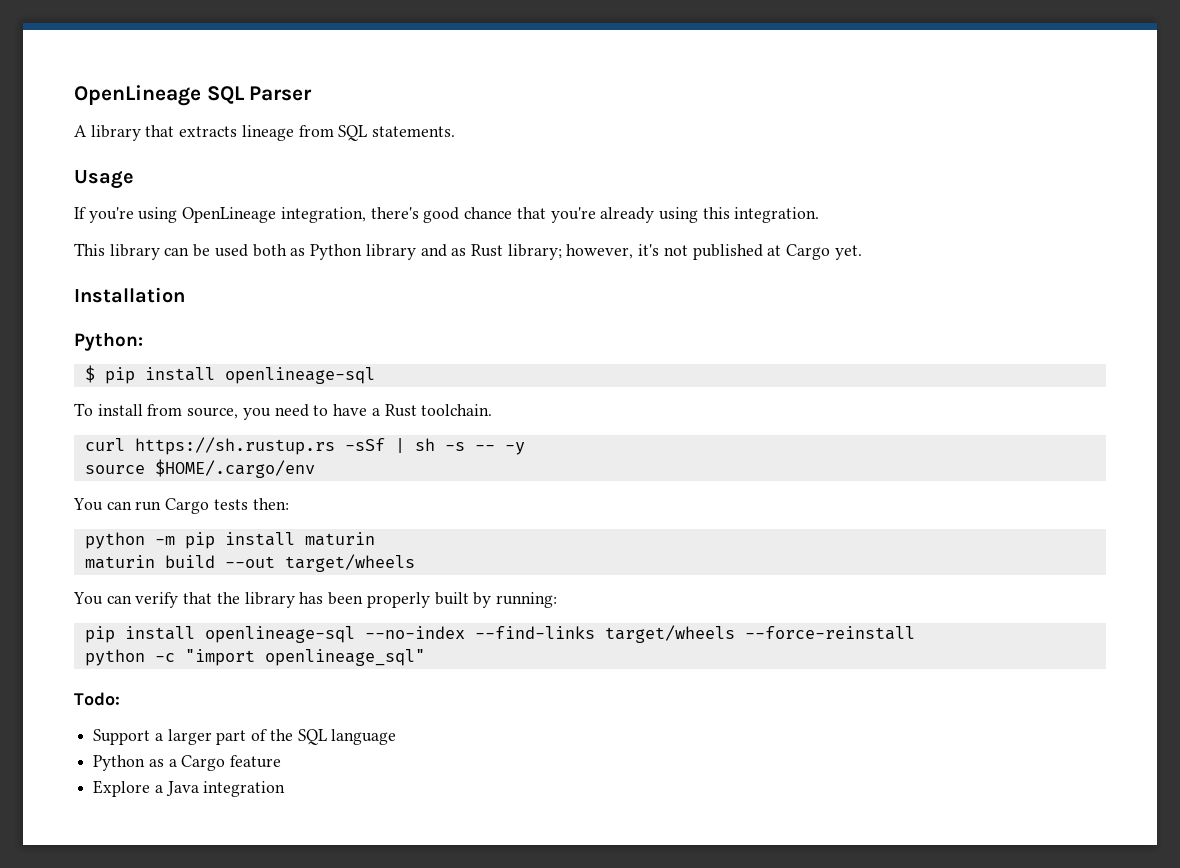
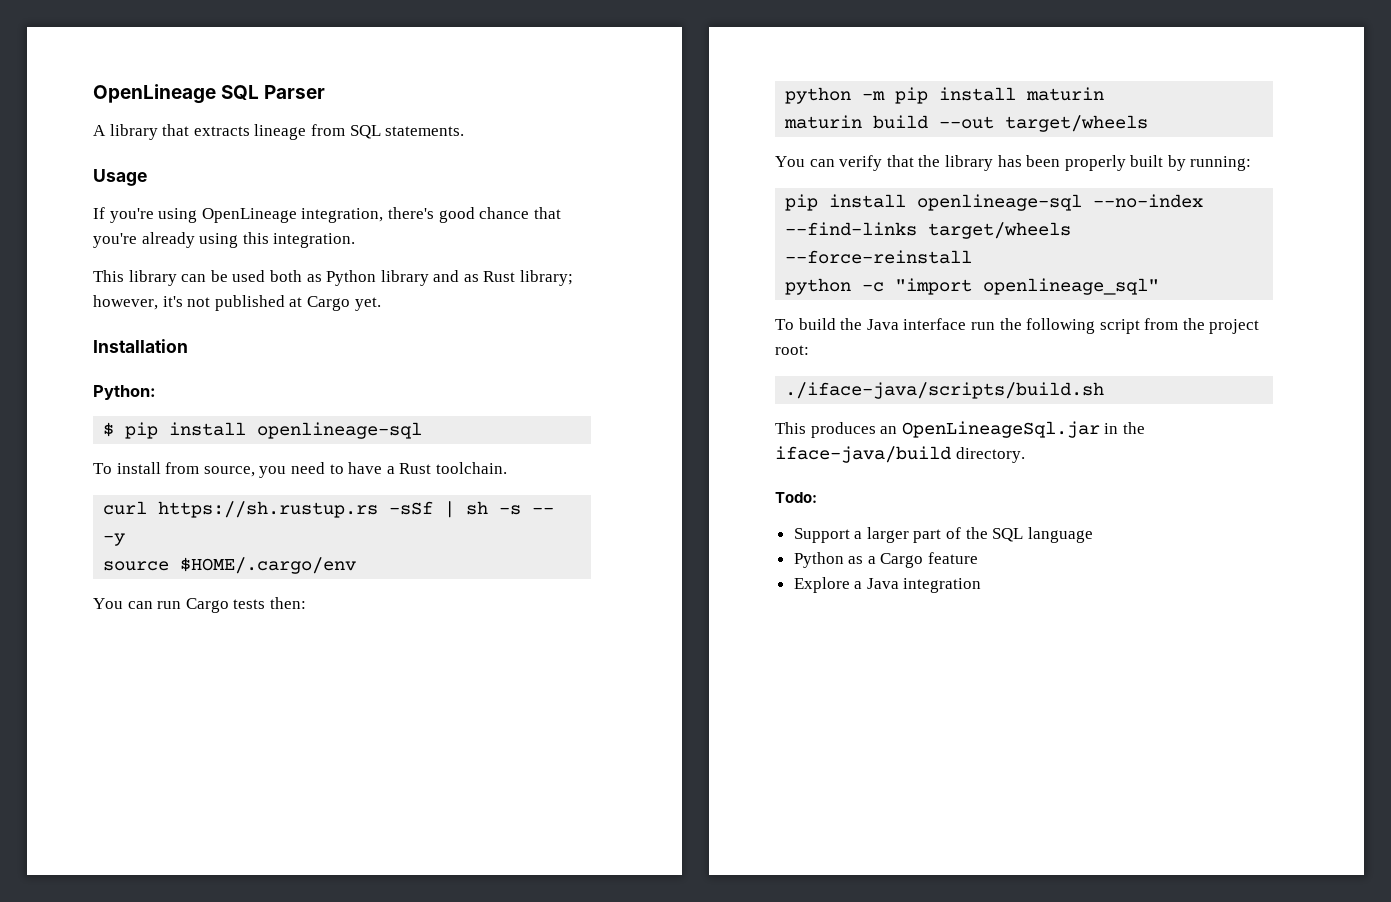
(425, 657) none -> [775,318,1260,334] [775,345,809,355] [785,382,1105,399] [775,421,1145,438] [775,446,1025,463] // To build the Java interface run the following script from the project root: // ./iface-java/scripts/build.sh // This produces an OpenLineageSql.jar in the iface-java/build directory.

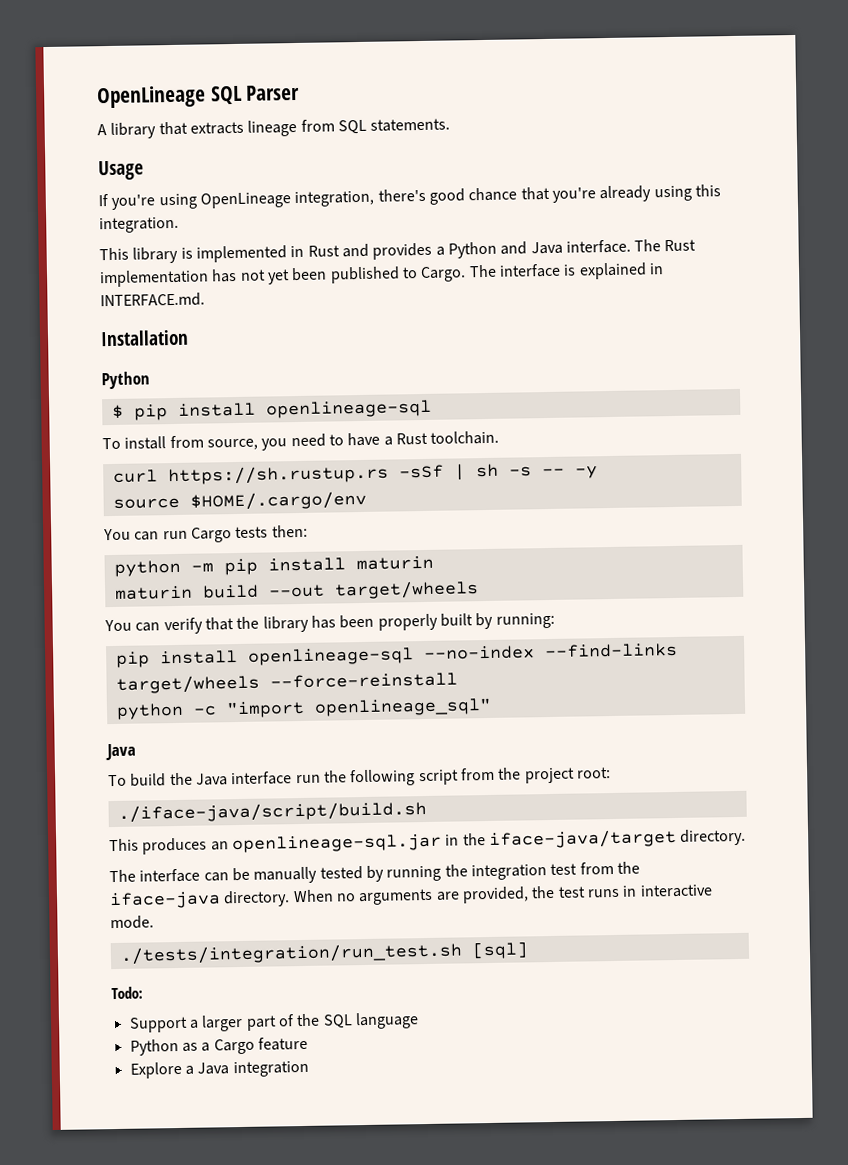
[181,270,574,286] [93,295,381,311] can be used both as Python library and as Rust library; however, it's not published at Cargo yet. -> [180,239,697,263] [99,262,664,288] [100,292,205,308] is implemented in Rust and provides a Python and Java interface. The Rust implementation has not yet been published to Cargo. The interface is explained in INTERFACE.md.
[93,385,156,400] Python: -> [101,371,150,390] Python
(1160, 286) none -> [105,743,136,761] // Java
[785,382,1105,399] ./iface-java/scripts/build.sh -> [117,800,427,823] ./iface-java/script/build.sh
[901,421,1100,438] OpenLineageSql.jar -> [231,833,442,854] openlineage-sql.jar
[775,446,1025,463] iface-java/build directory. -> [488,828,747,850] [109,861,640,884] [109,884,713,910] [110,915,154,930] [119,941,529,965] iface-java/target directory. // The interface can be manually tested by running the integration test from the iface-java directory. When no arguments are provided, the test runs in interactive mode. // ./tests/integration/run_test.sh [sql]

